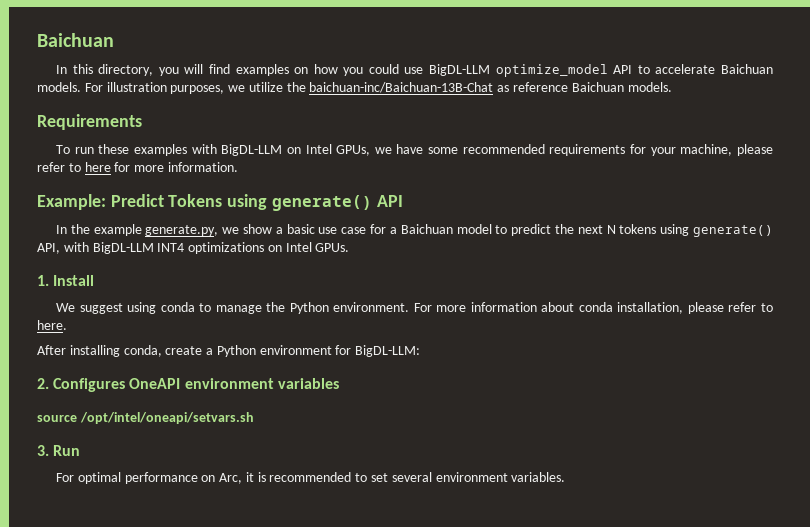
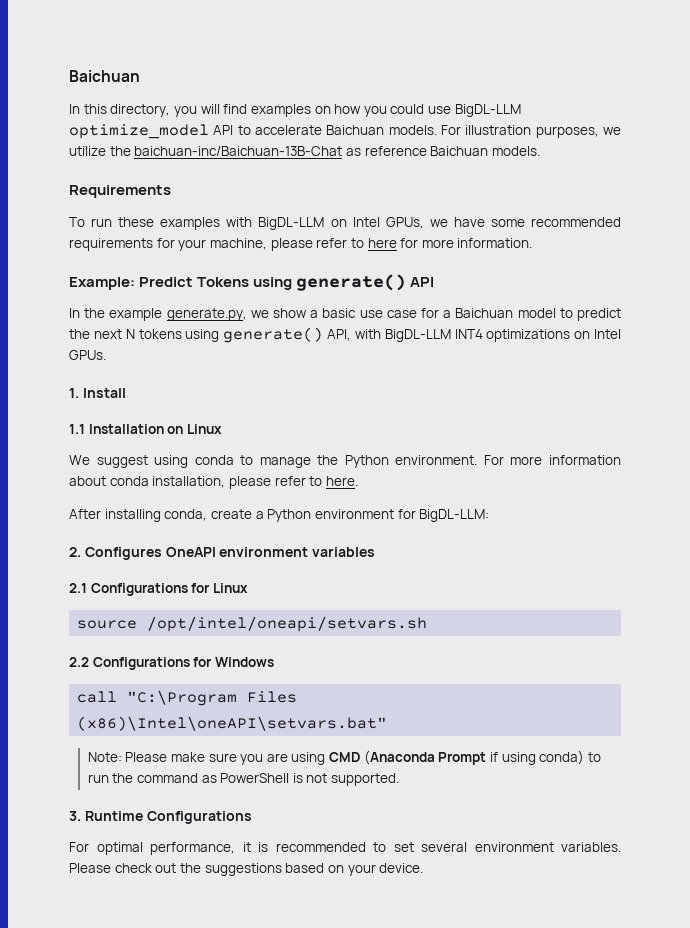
(95, 280) none -> [69,424,222,434] // 1.1 Installation on Linux
[37,412,254,424] source /opt/intel/oneapi/setvars.sh -> [69,583,248,596] [77,616,428,632] [69,657,274,670] [77,690,298,706] [77,716,388,731] [87,750,601,765] [87,773,400,786] 2.1 Configurations for Linux // source /opt/intel/oneapi/setvars.sh // 2.2 Configurations for Windows // call "C:\Program Files (x86)\Intel\oneAPI\setvars.bat" // Note: Please make sure you are using CMD (Anaconda Prompt if using conda) to run the command as PowerShell is not supported.
[53,445,81,456] Run -> [84,811,252,824] Runtime Configurations
[124,472,243,484] performance on Arc, -> [150,842,235,855] performance,
(566, 477) none -> [69,863,424,876] Please check out the suggestions based on your device.

